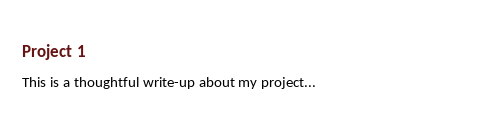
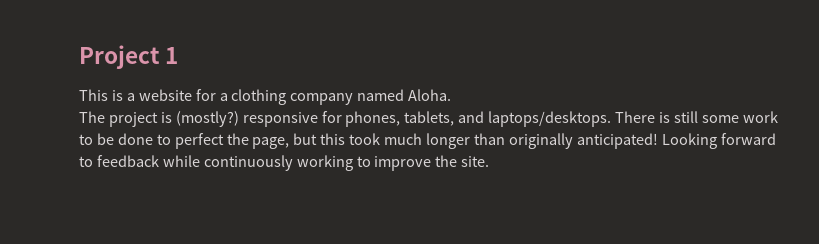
[73,77,317,89] thoughtful write-up about my project... -> [138,89,452,105] [79,111,778,127] [79,133,776,149] [79,155,490,171] website for a clothing company named Aloha. // The project is (mostly?) responsive for phones, tablets, and laptops/desktops. There is still some work to be done to perfect the page, but this took much longer than originally anticipated! Looking forward to feedback while continuously working to improve the site.

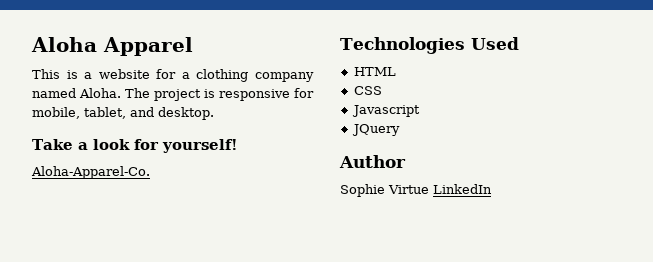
[79,45,179,69] Project 1 -> [31,37,193,56] Aloha Apparel
(452, 95) // -> (121, 93) none
[175,111,239,127] (mostly?) -> (215, 93) none
[345,111,778,127] [79,133,776,149] [79,155,490,171] phones, tablets, and laptops/desktops. There is still some work to be done to perfect the page, but this took much longer than originally anticipated! Looking forward to feedback while continuously working to improve the site. -> [32,107,214,120] [32,139,238,153] [31,166,150,179] [340,37,519,54] [353,67,396,76] [353,86,382,95] [351,105,420,117] [351,124,400,136] [339,155,406,168] [340,184,492,197] mobile, tablet, and desktop. // Take a look for yourself! // Aloha-Apparel-Co. // Technologies Used // HTML // CSS // Javascript // JQuery // Author // Sophie Virtue LinkedIn

